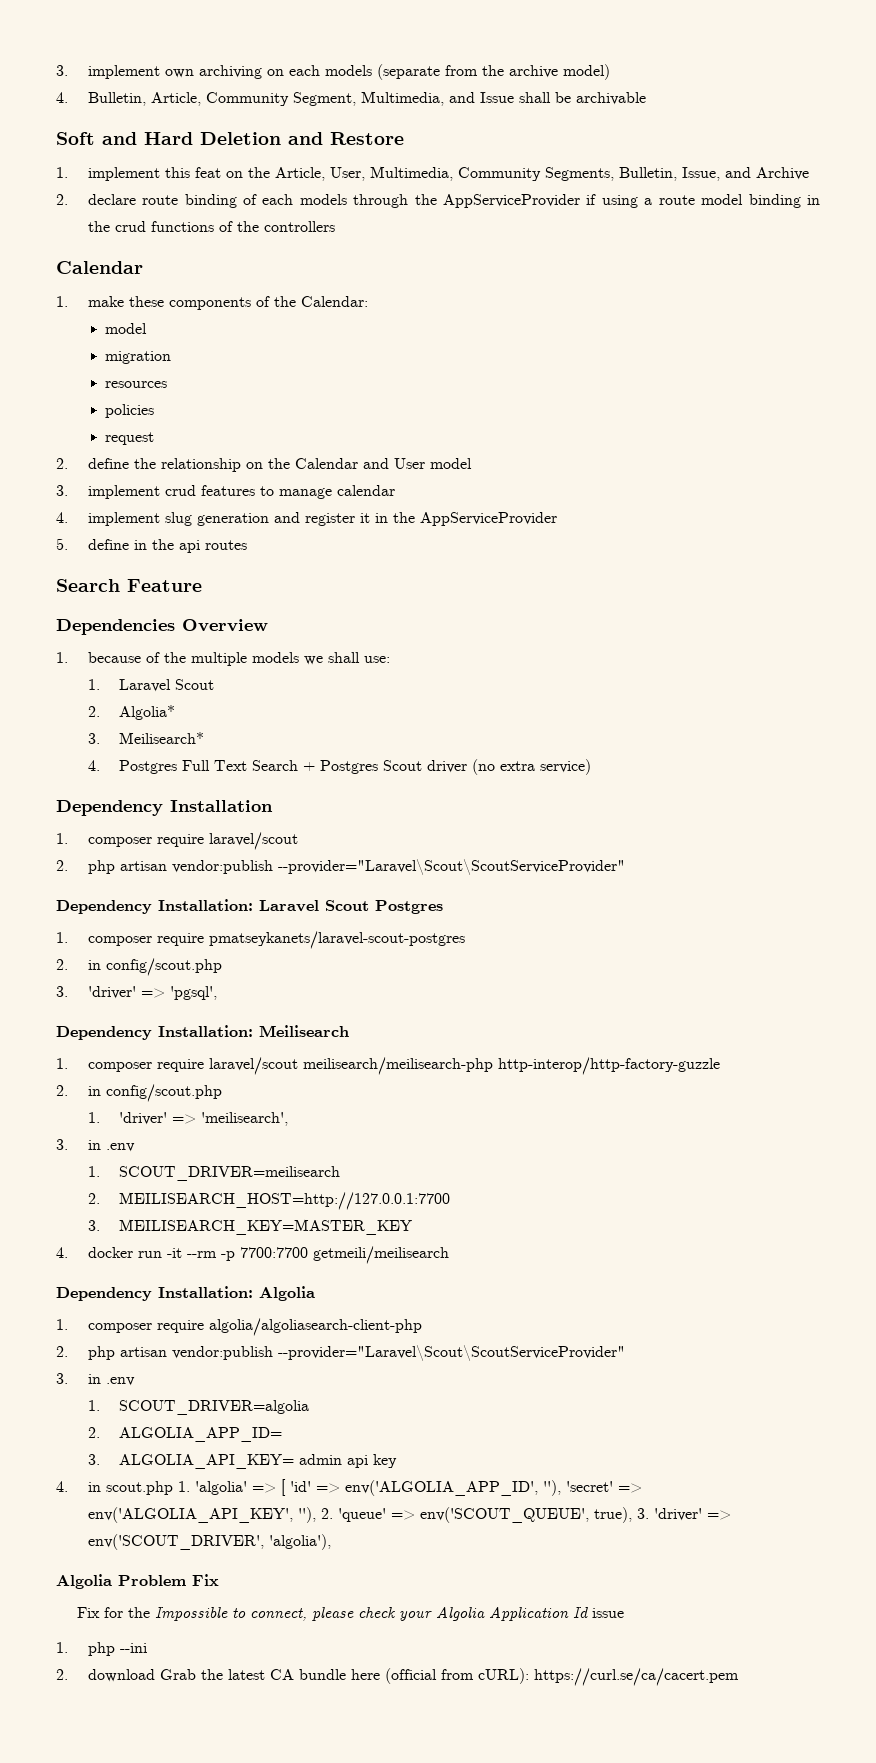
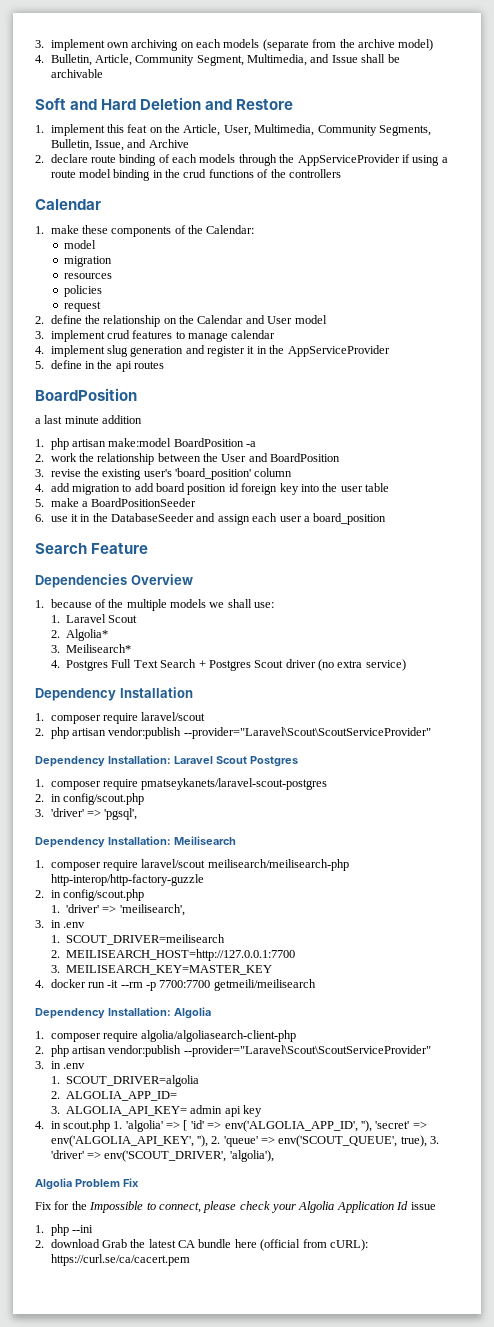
(247, 545) none -> [35,388,137,401] [35,415,143,424] [35,438,257,450] [35,453,341,465] [35,468,293,480] [35,483,390,495] [35,498,197,507] [35,513,387,525] // BoardPosition // a last minute addition // 1. php artisan make:model BoardPosition -a // 2. work the relationship between the User and BoardPosition // 3. revise the existing user's 'board_position' column // 4. add migration to add board position id foreign key into the user table // 5. make a BoardPositionSeeder // 6. use it in the DatabaseSeeder and assign each user a board_position

